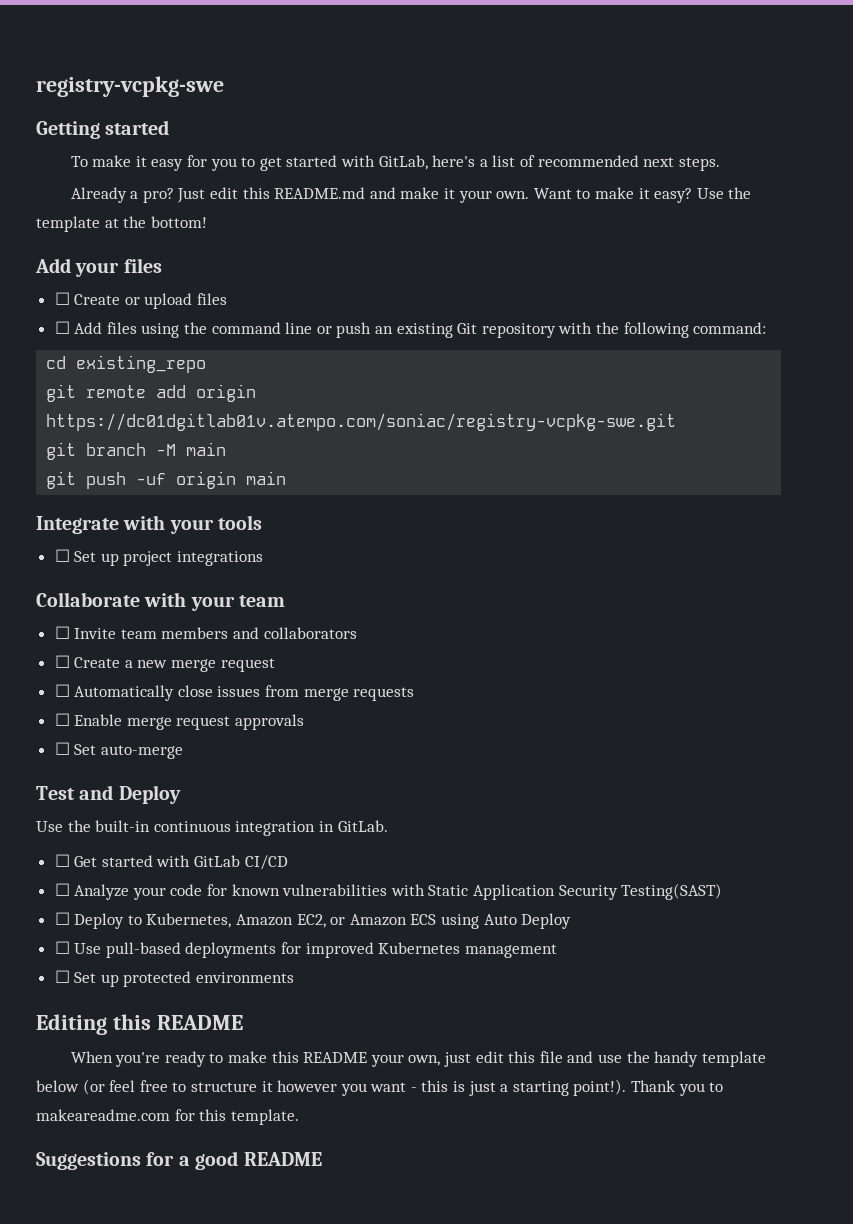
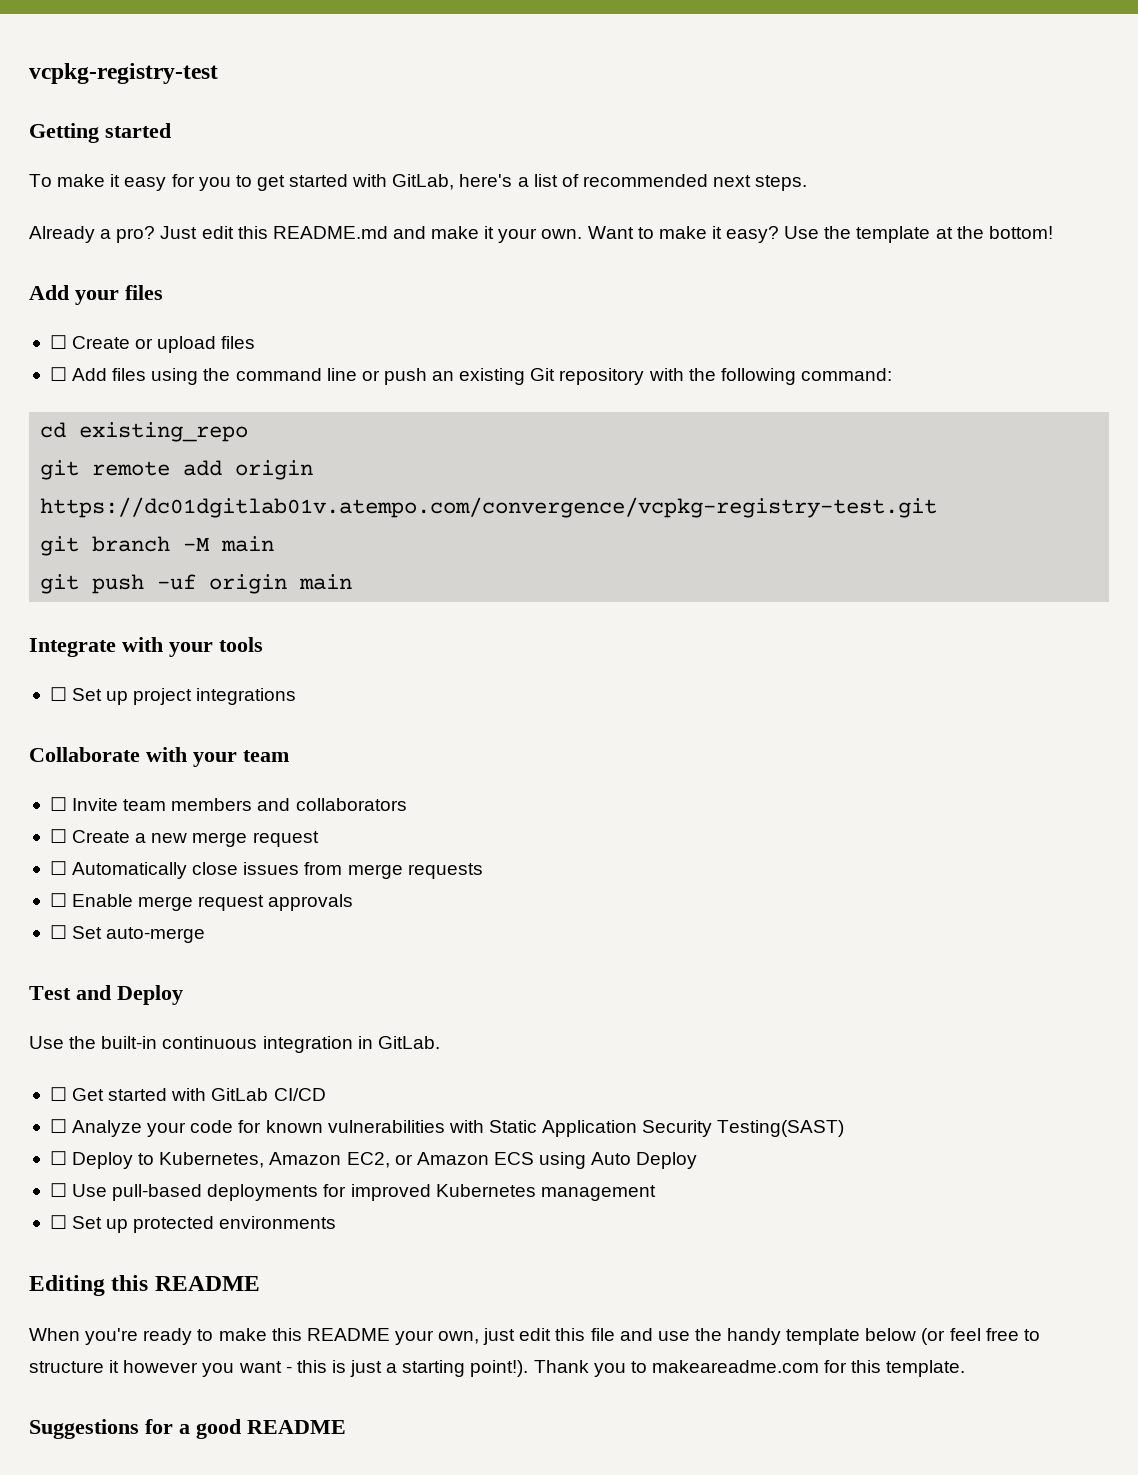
[36,76,224,97] registry-vcpkg-swe -> [29,63,218,84] vcpkg-registry-test
[46,413,677,431] https://dc01dgitlab01v.atempo.com/soniac/registry-vcpkg-swe.git -> [40,497,938,518] https://dc01dgitlab01v.atempo.com/convergence/vcpkg-registry-test.git

